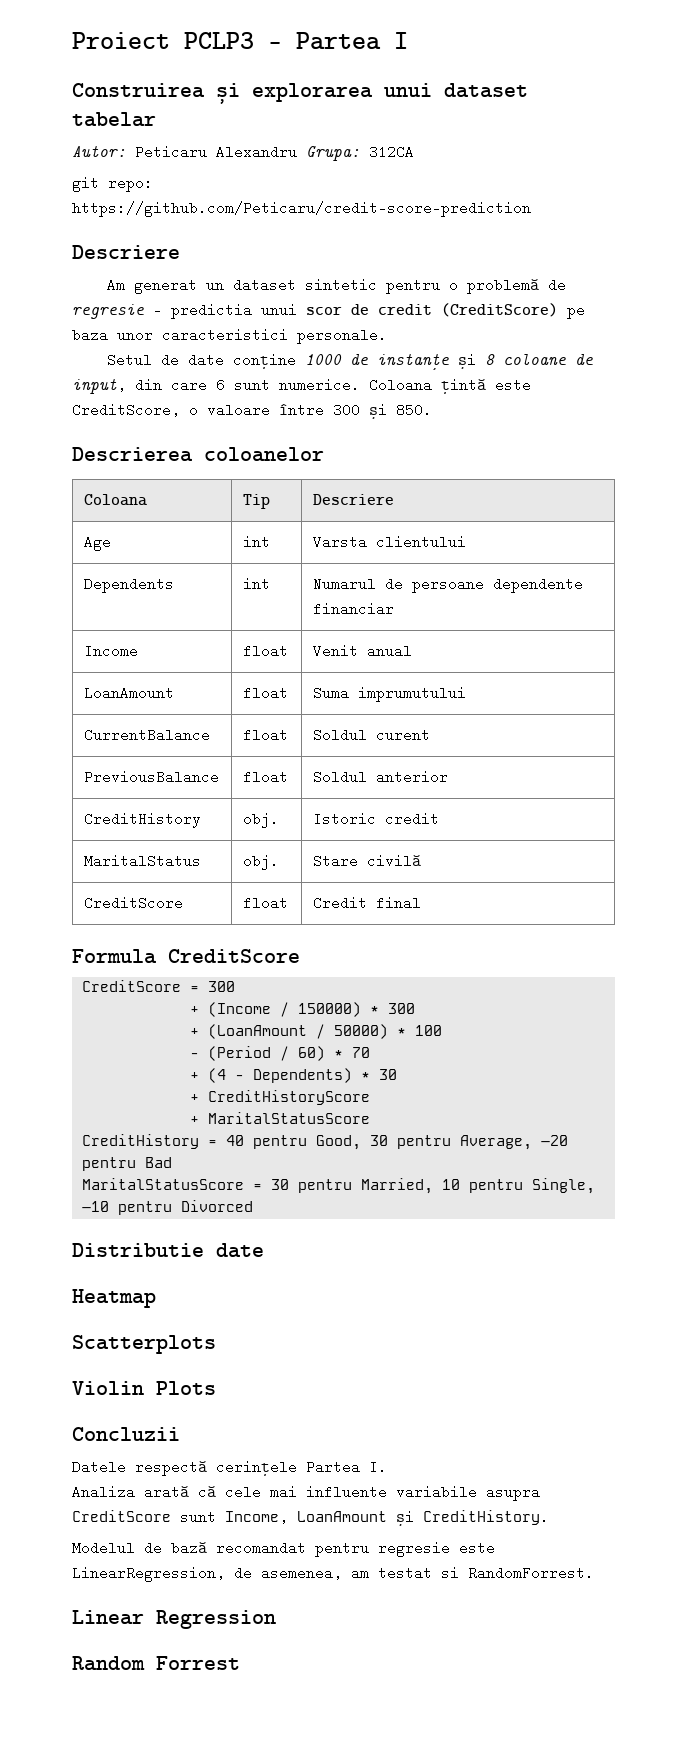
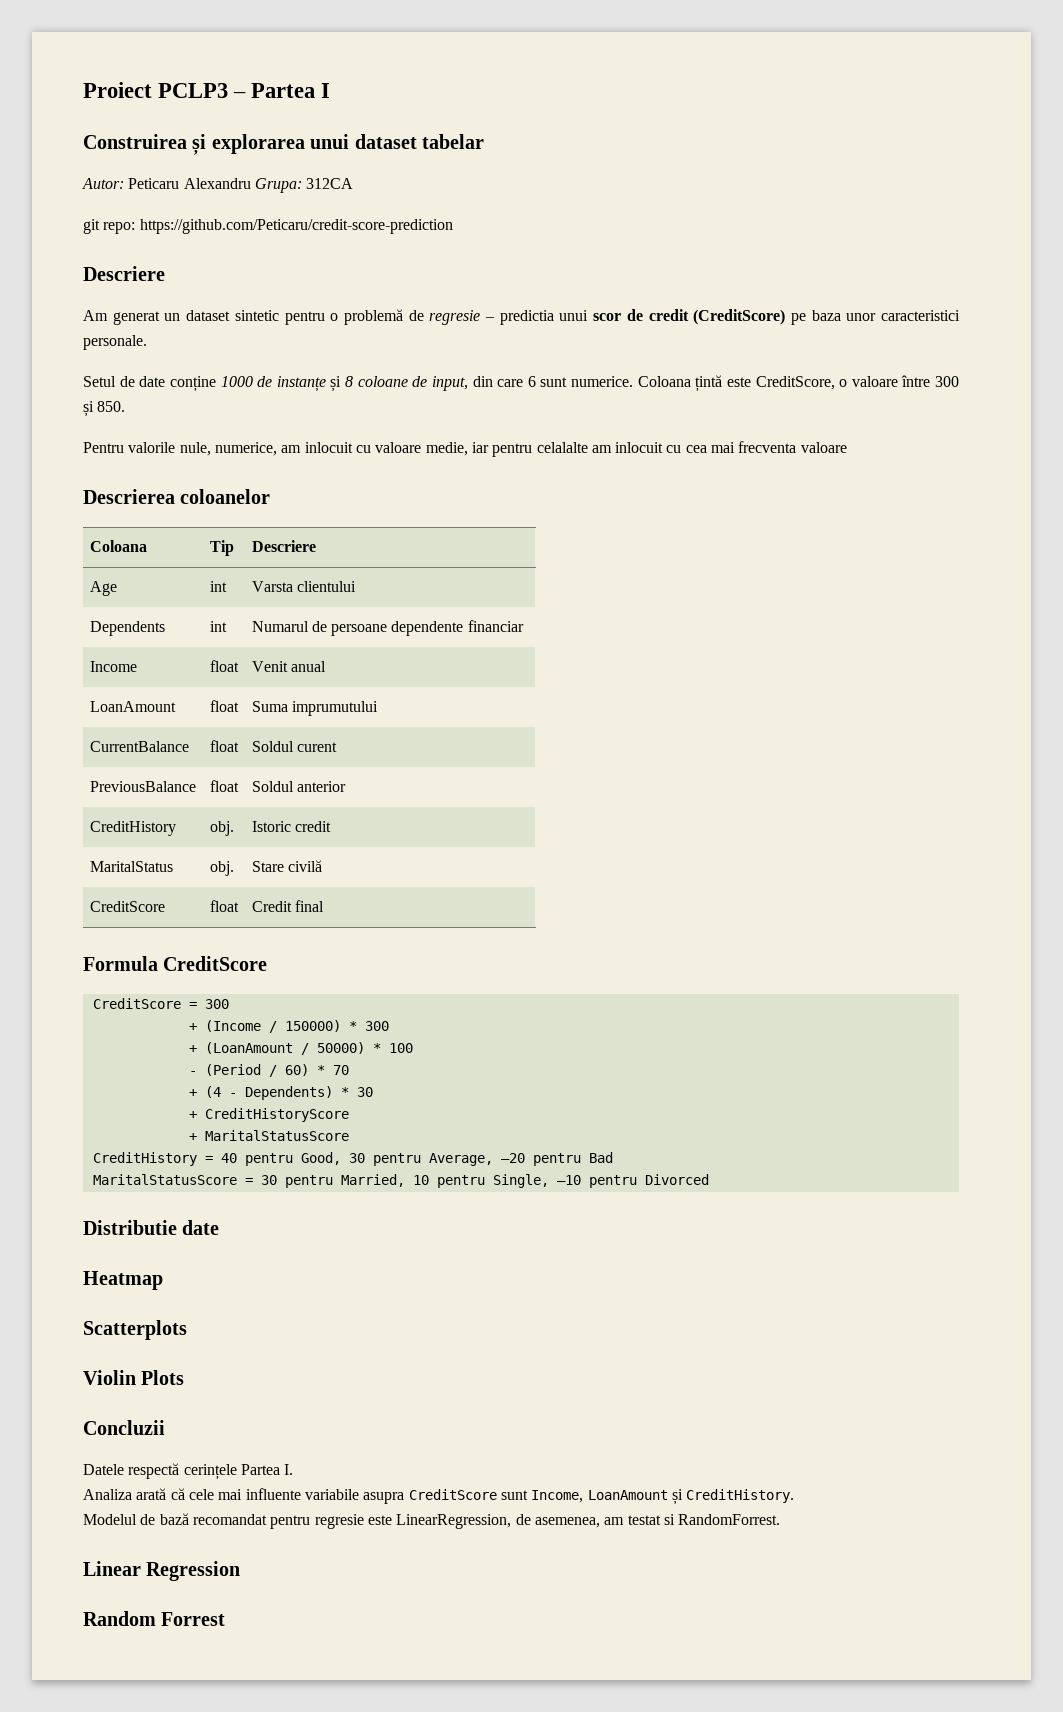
(432, 410) none -> [83,441,847,457] // Pentru valorile nule, numerice, am inlocuit cu valoare medie, iar pentru celalalte am inlocuit cu cea mai frecventa valoare

